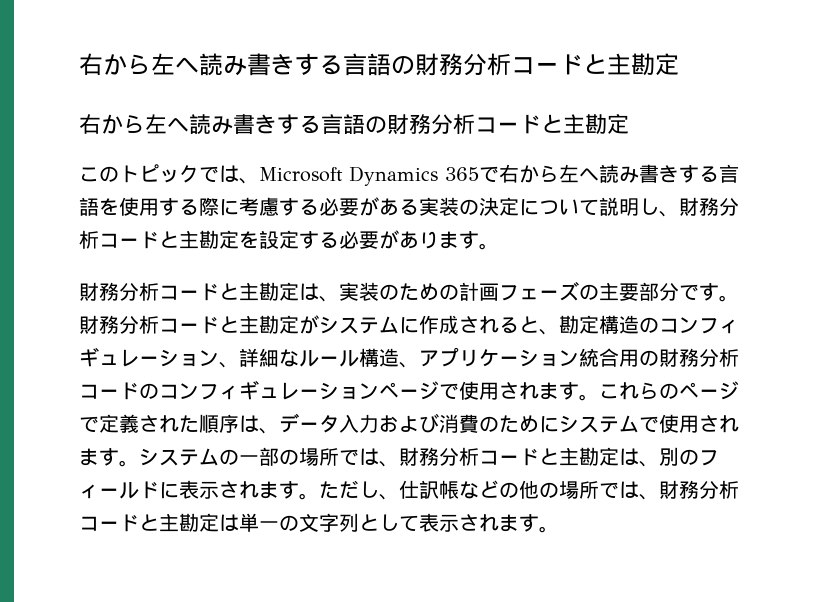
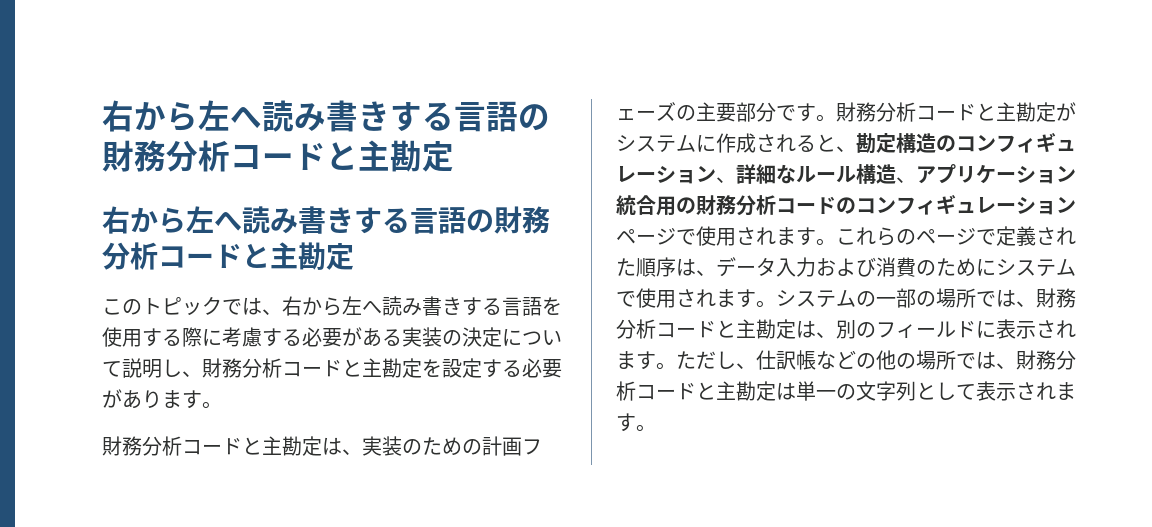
[259,166,499,186] Microsoft Dynamics 365で -> (282, 312) none

